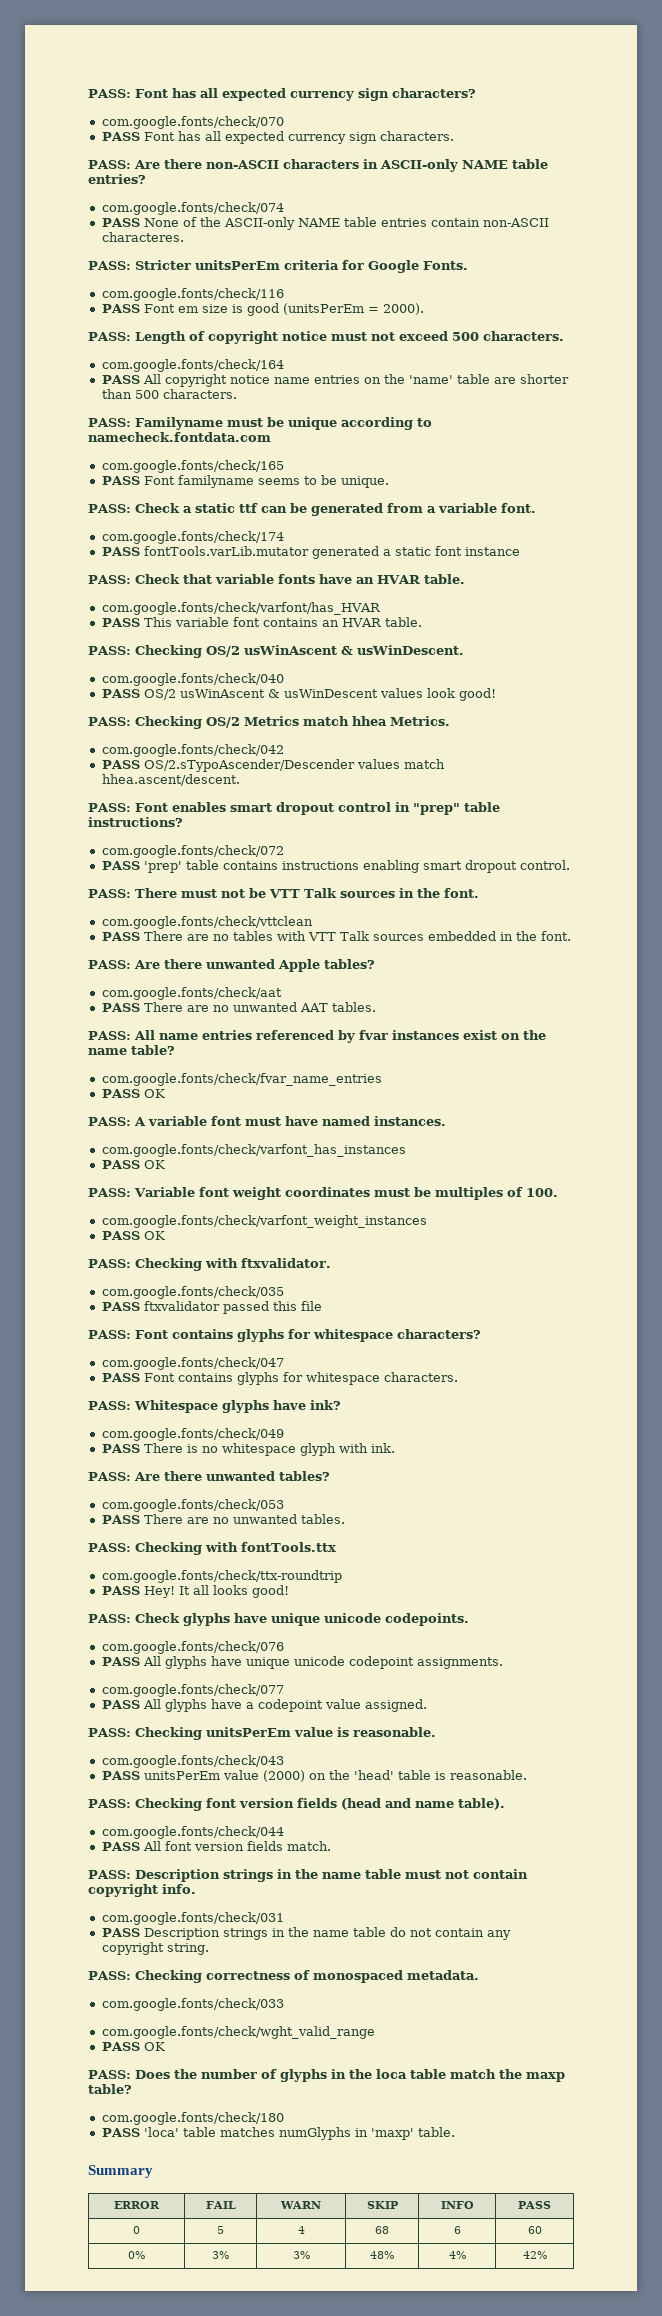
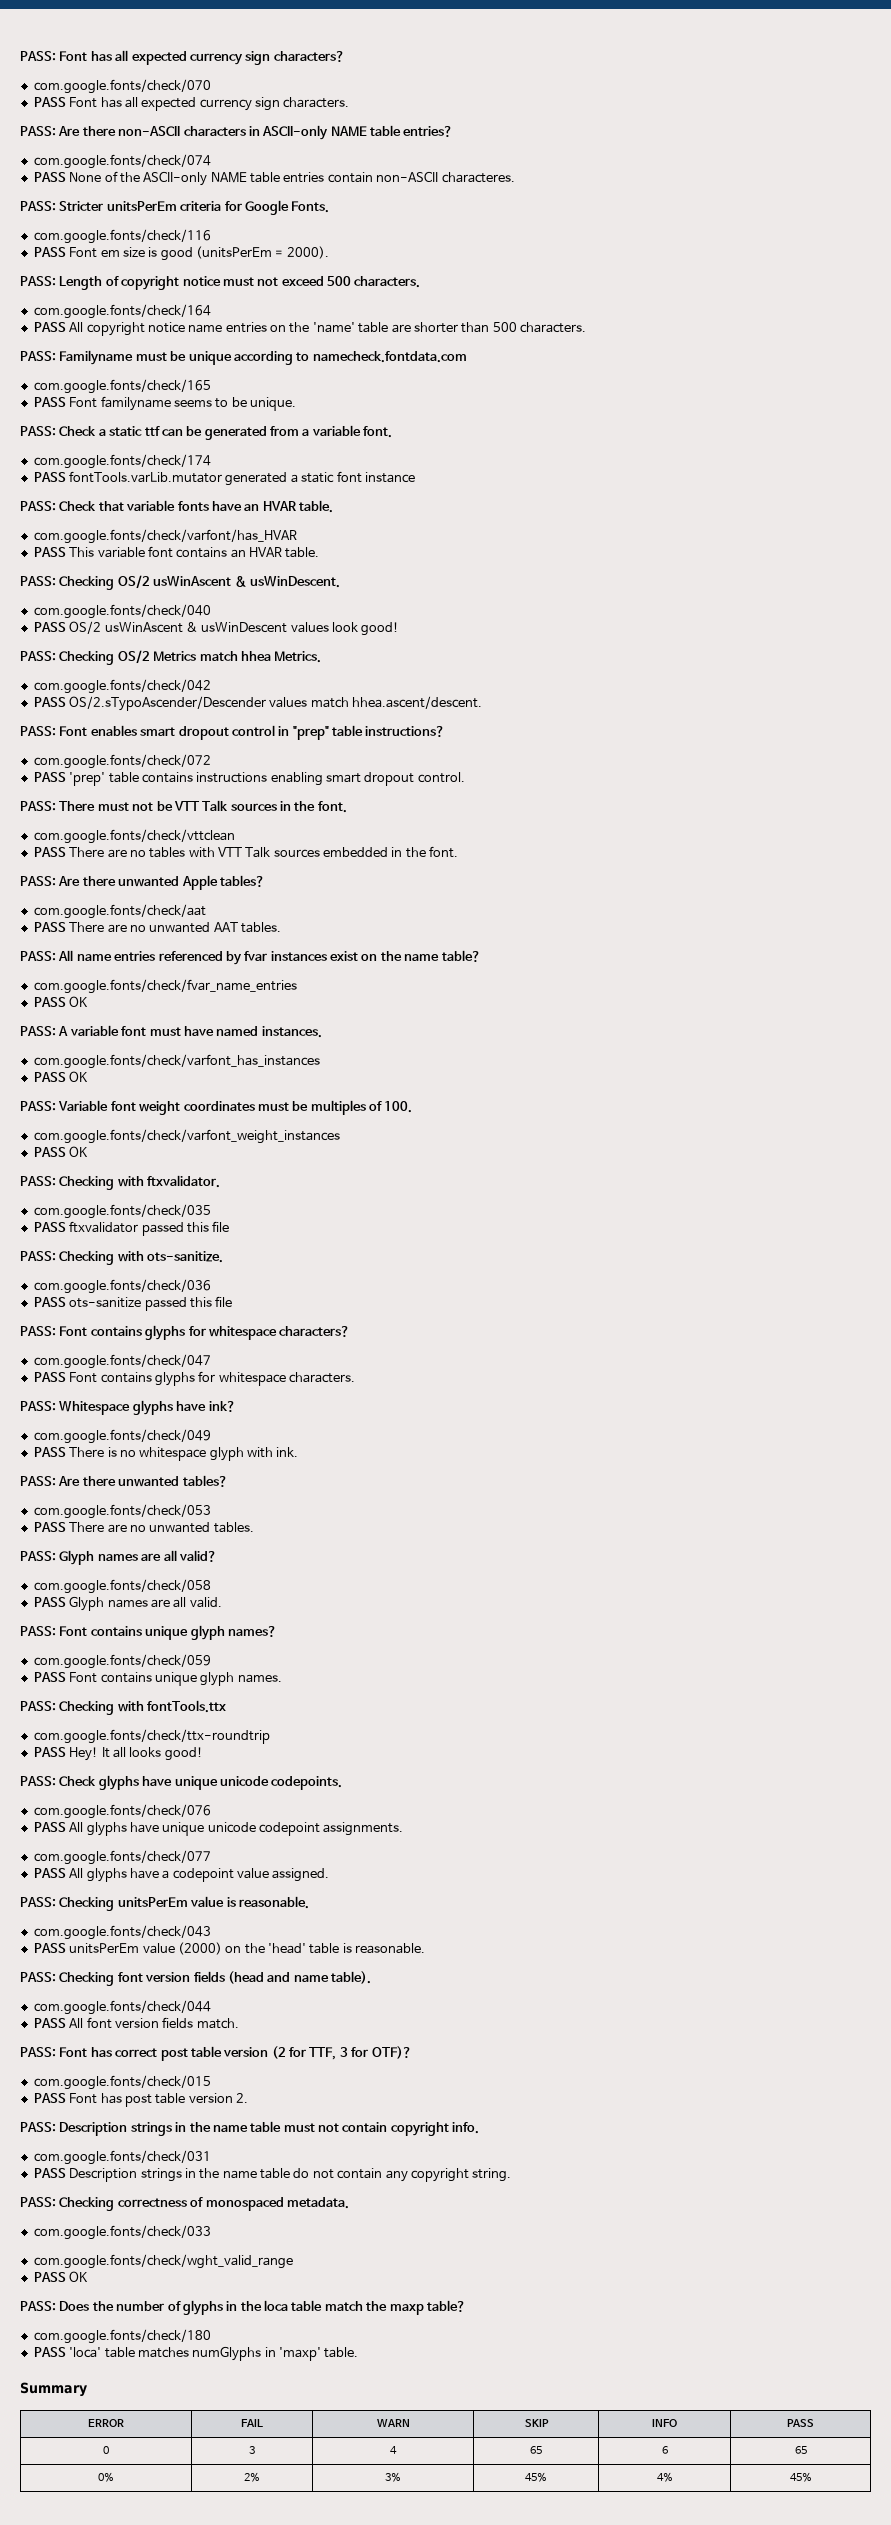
(322, 1306) none -> [20,1251,224,1265] [33,1279,211,1294] [33,1296,233,1311] // PASS: Checking with ots-sanitize. // com.google.fonts/check/036 // PASS ots-sanitize passed this file
(345, 1519) none -> [20,1550,217,1565] [33,1579,211,1594] [33,1596,222,1611] [20,1625,277,1640] [33,1654,211,1669] [33,1672,282,1686] // PASS: Glyph names are all valid? // com.google.fonts/check/058 // PASS Glyph names are all valid. // PASS: Font contains unique glyph names? // com.google.fonts/check/059 // PASS Font contains unique glyph names.
(331, 1846) none -> [20,2046,412,2061] [33,2075,211,2090] [33,2093,248,2107] // PASS: Font has correct post table version (2 for TTF, 3 for OTF)? // com.google.fonts/check/015 // PASS Font has post table version 2.
[217,2226,224,2234] 5 -> [249,2446,255,2454] 3
[375,2226,389,2234] 68 -> [530,2446,542,2454] 65
[527,2226,542,2234] 60 -> [794,2446,807,2454] 65
[212,2251,229,2259] [292,2251,310,2259] [370,2251,394,2259] 3% | 3% | 48% -> [244,2472,260,2482] [385,2472,401,2482] [525,2472,547,2482] 2% | 3% | 45%
[522,2251,547,2259] 42% -> [789,2472,812,2482] 45%

